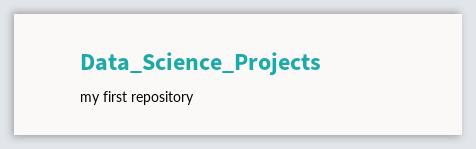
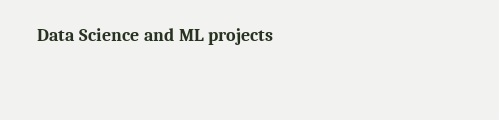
[80,52,321,75] [80,91,194,105] Data_Science_Projects // my first repository -> [37,28,274,45] Data Science and ML projects

